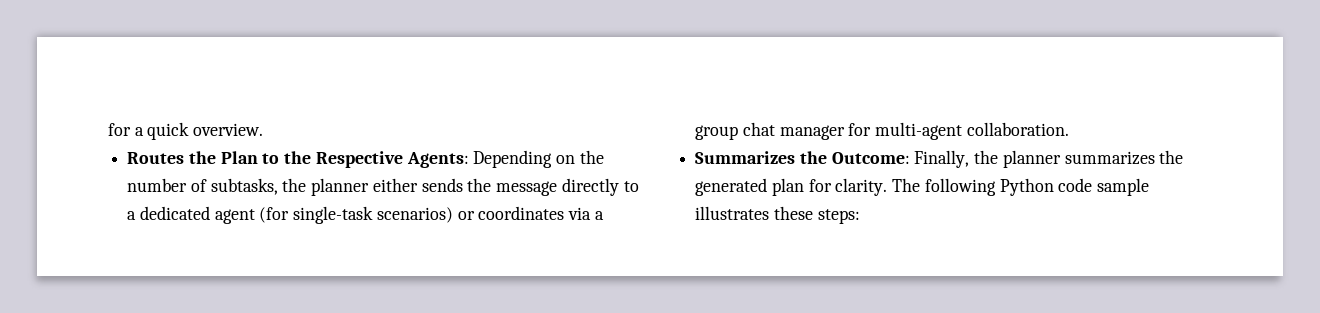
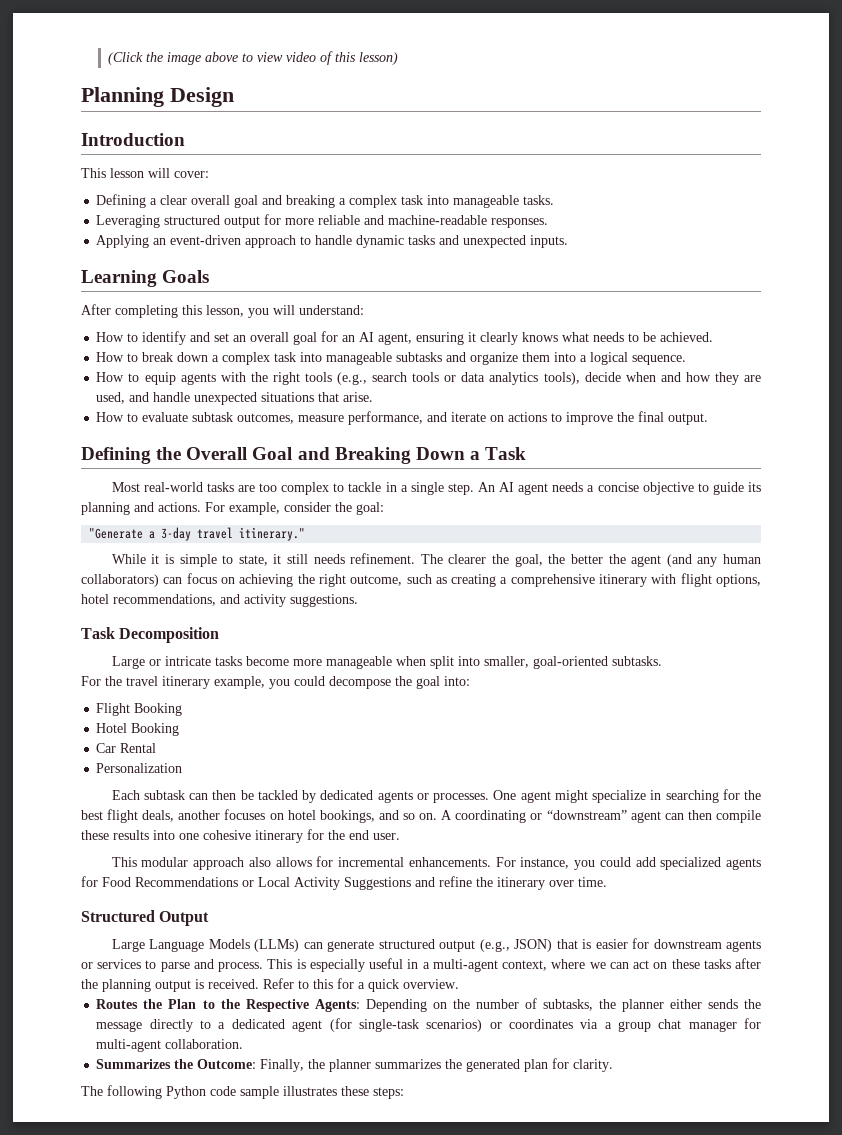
(108, 129) none -> [108,51,399,65] [81,87,234,107] [81,133,185,146] [81,168,209,178] [96,194,555,208] [96,214,549,228] [96,235,569,248] [81,270,210,287] [81,304,364,318] [96,331,714,345] [96,352,687,365] [96,372,762,385] [96,392,374,405] [96,411,709,425] [81,447,527,464] [111,482,761,495] [81,502,384,515] [89,527,306,541] [111,553,762,567] [81,573,761,587] [81,594,358,607] [81,627,220,643] [111,656,662,669] [81,676,470,689] [96,703,183,716] [96,723,180,736] [96,743,157,753] [96,763,183,773] [111,789,761,803] [81,809,761,823] [81,829,400,843] [111,856,761,870] [81,876,607,890] [81,910,210,926] [111,938,761,952] [81,958,761,972] [81,978,333,992] (Click the image above to view video of this lesson) // Planning Design // Introduction // This lesson will cover: // Defining a clear overall goal and breaking a complex task into manageable tasks. // Leveraging structured output for more reliable and machine-readable responses. // Applying an event-driven approach to handle dynamic tasks and unexpected inputs. // Learning Goals // After completing this lesson, you will understand: // How to identify and set an overall goal for an AI agent, ensuring it clearly knows what needs to be achieved. // How to break down a complex task into manageable subtasks and organize them into a logical sequence. // How to equip agents with the right tools (e.g., search tools or data analytics tools), decide when and how they are used, and handle unexpected situations that arise. // How to evaluate subtask outcomes, measure performance, and iterate on actions to improve the final output. // Defining the Overall Goal and Breaking Down a Task // Most real-world tasks are too complex to tackle in a single step. An AI agent needs a concise objective to guide its planning and actions. For example, consider the goal: // "Generate a 3-day travel itinerary." // While it is simple to state, it still needs refinement. The clearer the goal, the better the agent (and any human collaborators) can focus on achieving the right outcome, such as creating a comprehensive itinerary with flight options, hotel recommendations, and activity suggestions. // Task Decomposition // Large or intricate tasks become more manageable when split into smaller, goal-oriented subtasks. // For the travel itinerary example, you could decompose the goal into: // Flight Booking // Hotel Booking // Car Rental // Personalization // Each subtask can then be tackled by dedicated agents or processes. One agent might specialize in searching for the best flight deals, another focuses on hotel bookings, and so on. A coordinating or “downstream” agent can then compile these results into one cohesive itinerary for the end user. // This modular approach also allows for incremental enhancements. For instance, you could add specialized agents for Food Recommendations or Local Activity Suggestions and refine the itinerary over time. // Structured Output // Large Language Models (LLMs) can generate structured output (e.g., JSON) that is easier for downstream agents or services to parse and process. This is especially useful in a multi-agent context, where we can act on these tasks after the planning output is received. Refer to this
(888, 187) none -> (614, 1065) //

